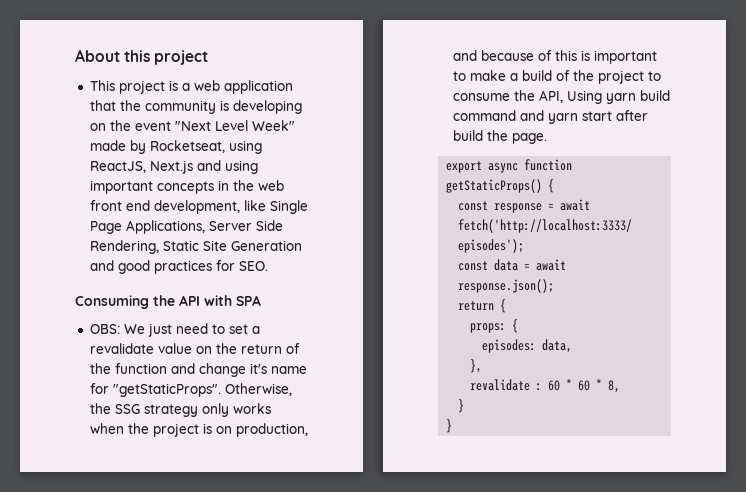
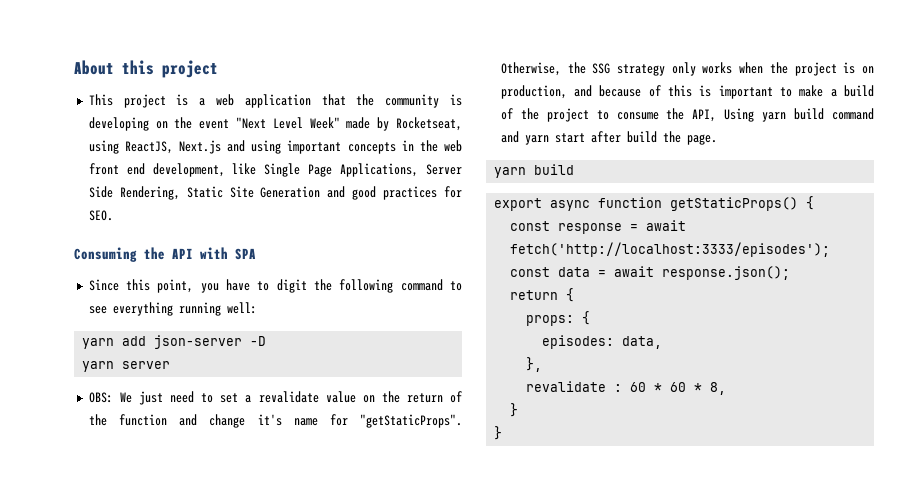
(261, 300) none -> [88,279,462,293] [88,302,257,316] [82,335,267,349] [82,361,171,372] // Since this point, you have to digit the following command to see everything running well: // yarn add json-server -D // yarn server
(547, 138) none -> [494,164,575,178] // yarn build

